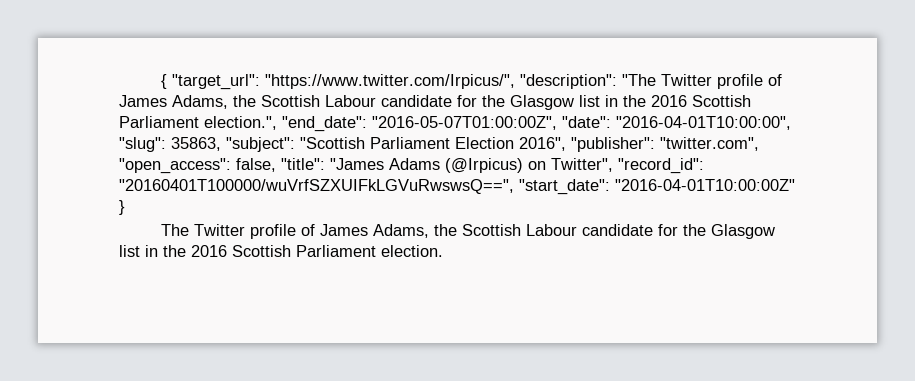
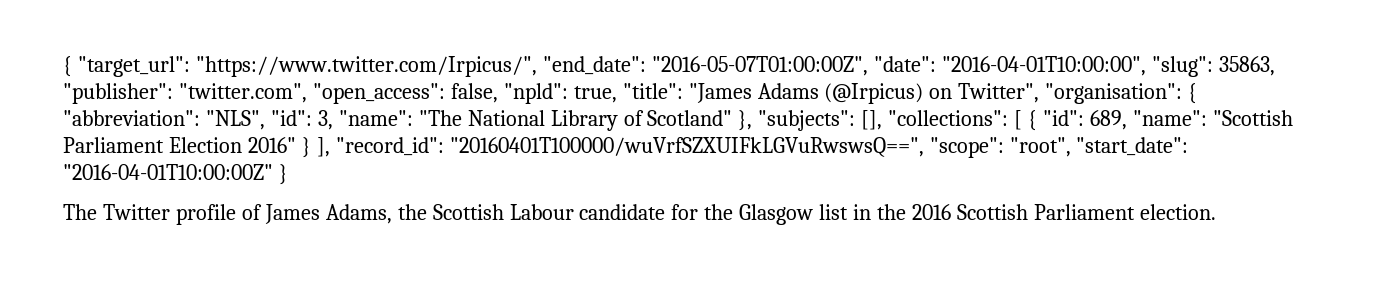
[519,74,782,89] [119,95,751,110] [119,116,277,130] "description": "The Twitter profile of James Adams, the Scottish Labour candidate for the Glasgow list in the 2016 Scottish Parliament election.", -> (537, 66) none
[226,137,566,152] "subject": "Scottish Parliament Election 2016", -> (1275, 66) none
(276, 165) none -> [503,83,617,104] "npld": true,
[618,158,704,174] [119,179,514,194] "record_id": "20160401T100000/wuVrfSZXUIFkLGVuRwswsQ==", -> [1045,83,1198,104] [63,110,1293,131] [63,137,1071,158] "organisation": { "abbreviation": "NLS", "id": 3, "name": "The National Library of Scotland" }, "subjects": [], "collections": [ { "id": 689, "name": "Scottish Parliament Election 2016" } ], "record_id": "20160401T100000/wuVrfSZXUIFkLGVuRwswsQ==", "scope": "root",

